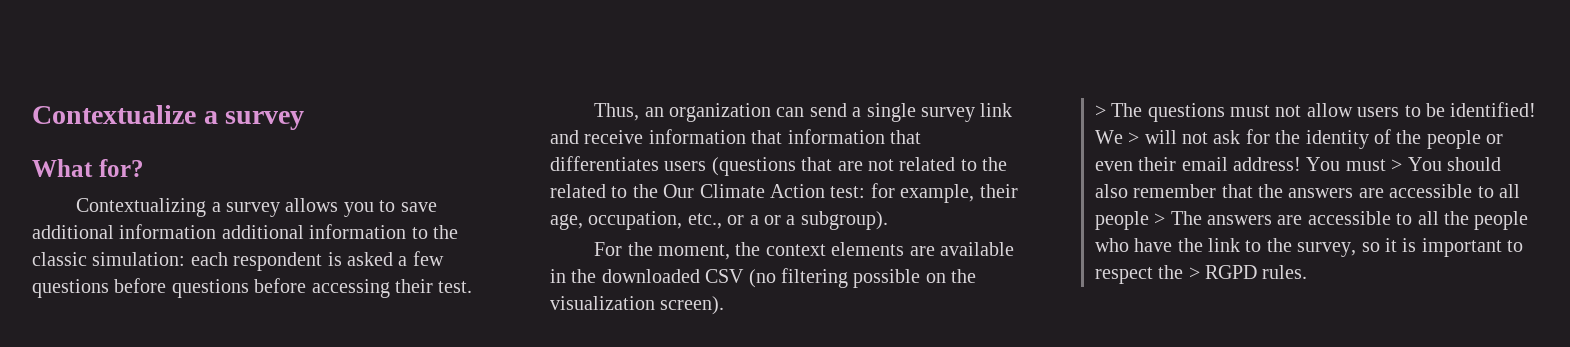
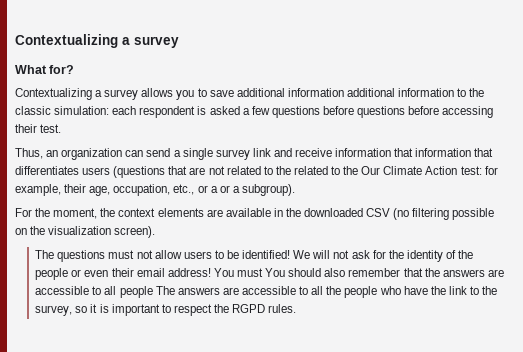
[32,105,196,124] Contextualize -> [15,34,118,48] Contextualizing
[1094,105,1106,117] > -> (156, 232) none
[1128,132,1140,144] > -> (311, 254) none
[1391,159,1403,171] > -> (264, 272) none
[1154,213,1166,225] > -> (153, 292) none
[1188,267,1200,279] > -> (230, 308) none

